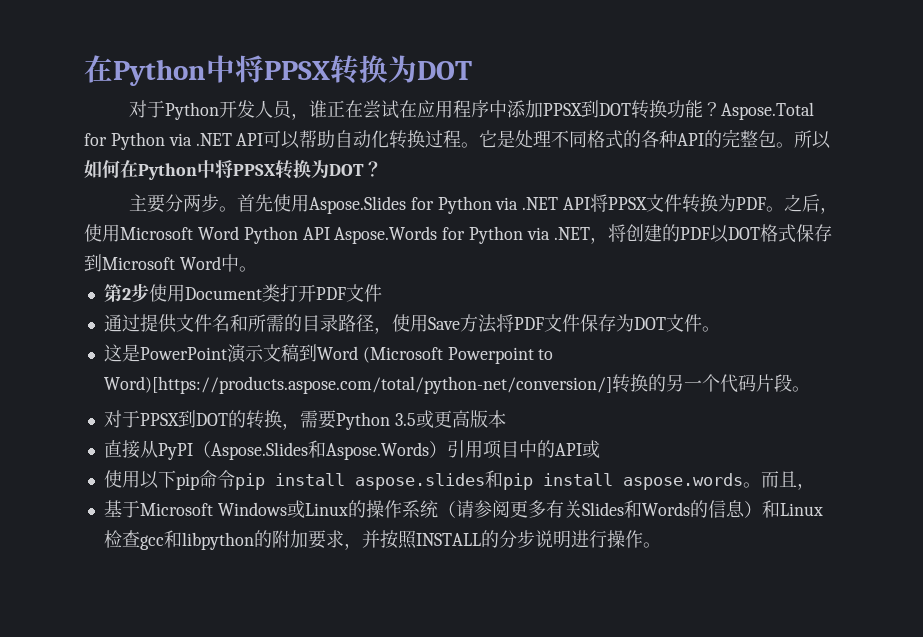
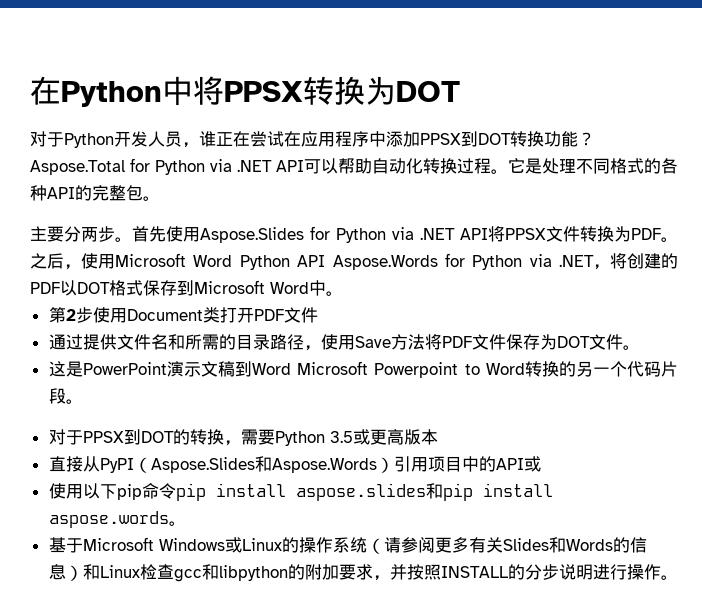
[794,130,832,149] [84,159,382,180] 所以如何在Python中将PPSX转换为DOT？ -> (160, 198) none
[362,347,443,363] (Microsoft -> [297,361,369,375] Microsoft
[103,376,612,394] Word)[https://products.aspose.com/total/python-net/conversion/] -> [485,363,525,375] Word
[760,471,815,490] 而且， -> (186, 523) none

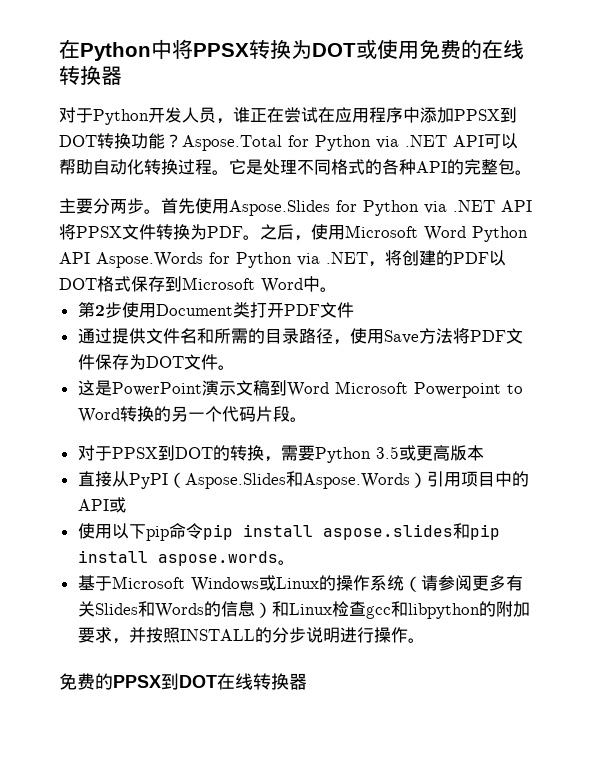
(460, 91) none -> [356,39,524,59] [59,65,122,85] 或使用免费的在线转换器
(678, 577) none -> [59,673,307,690] // 免费的PPSX到DOT在线转换器

